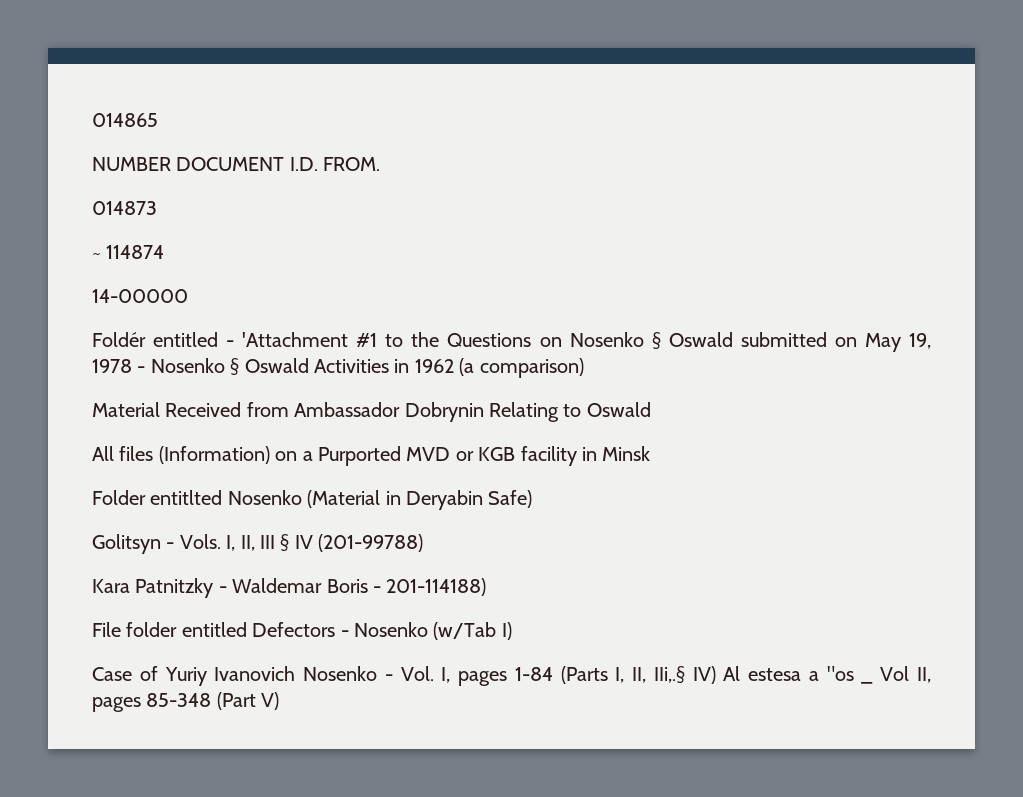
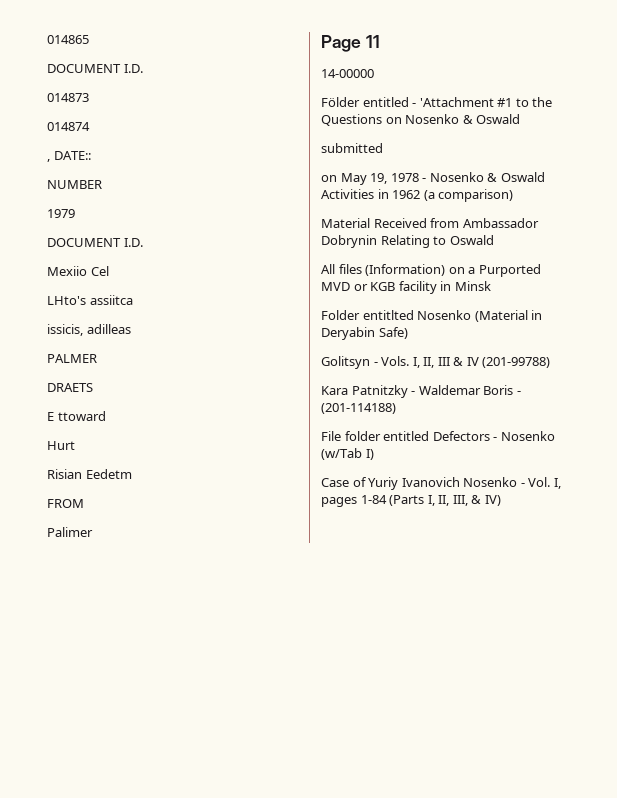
[92,157,381,171] NUMBER DOCUMENT I.D. FROM. -> [47,64,143,73] DOCUMENT I.D.
[92,245,165,259] ~ 114874 -> [47,122,90,131] [47,151,91,162] [47,180,102,189] [47,209,75,218] [47,238,143,247] [47,266,109,276] [47,295,133,305] [47,324,131,336] [47,354,97,363] [47,383,93,392] [47,411,106,421] [47,441,75,450] [47,469,132,479] [47,499,84,508] [47,527,93,537] [321,35,380,52] 014874 // , DATE:: // NUMBER // 1979 // DOCUMENT I.D. // Mexiio Cel // LHto's assiitca // issicis, adilleas // PALMER // DRAETS // E ttoward // Hurt // Risian Eedetm // FROM // Palimer // Page 11
[92,332,146,347] Foldér -> [321,97,360,107] Földer
[651,332,733,349] § Oswald -> [462,114,521,124] & Oswald //
(827, 339) none -> (383, 148) //
[230,358,240,375] § -> [487,173,498,182] &
[280,534,290,551] § -> [453,357,464,366] &
[386,578,487,596] 201-114188) -> [321,403,396,414] (201-114188)
[653,666,854,684] [861,681,874,684] [880,666,932,683] [92,692,280,712] IIi,.§ IV) Al estesa a "os _ Vol II, pages 85-348 (Part V) -> [452,495,501,506] III, & IV)

